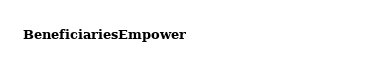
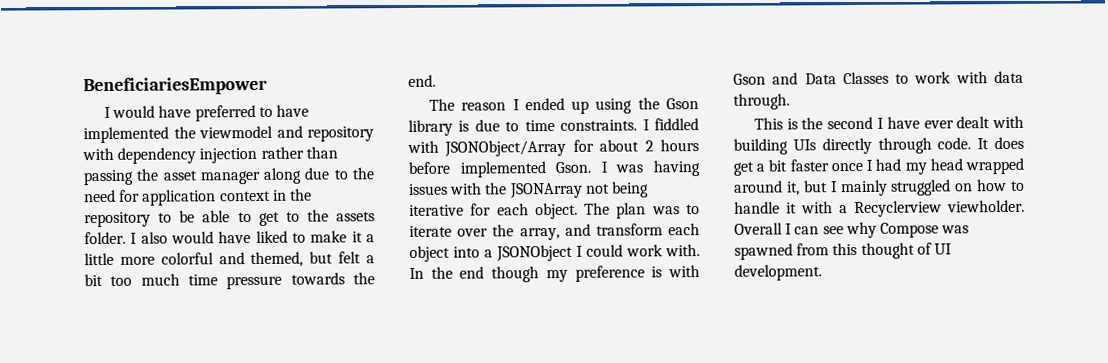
(186, 35) none -> [103,104,309,122] [83,125,374,144] [82,146,338,164] [83,167,374,186] [84,188,312,206] [84,209,375,228] [84,230,375,245] [84,251,375,268] [84,272,375,290] [408,74,436,87] [428,97,699,114] [408,118,699,136] [407,139,699,157] [408,160,700,178] [409,181,649,199] [409,202,700,220] [409,223,700,241] [409,244,700,262] [409,265,700,283] [733,70,1024,85] [733,93,790,110] [753,115,1024,130] [733,136,1024,155] [733,157,1024,176] [733,178,1025,197] [734,199,1025,218] [734,221,970,239] [734,242,952,260] [734,264,822,281] // I would have preferred to have implemented the viewmodel and repository with dependency injection rather than passing the asset manager along due to the need for application context in the repository to be able to get to the assets folder. I also would have liked to make it a little more colorful and themed, but felt a bit too much time pressure towards the end. // The reason I ended up using the Gson library is due to time constraints. I fiddled with JSONObject/Array for about 2 hours before implemented Gson. I was having issues with the JSONArray not being iterative for each object. The plan was to iterate over the array, and transform each object into a JSONObject I could work with. In the end though my preference is with Gson and Data Classes to work with data through. // This is the second I have ever dealt with building UIs directly through code. It does get a bit faster once I had my head wrapped around it, but I mainly struggled on how to handle it with a Recyclerview viewholder. Overall I can see why Compose was spawned from this thought of UI development.

